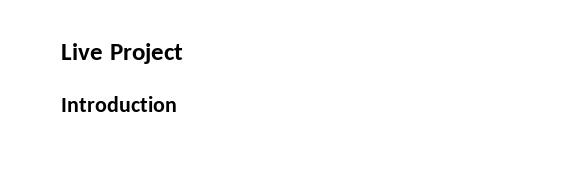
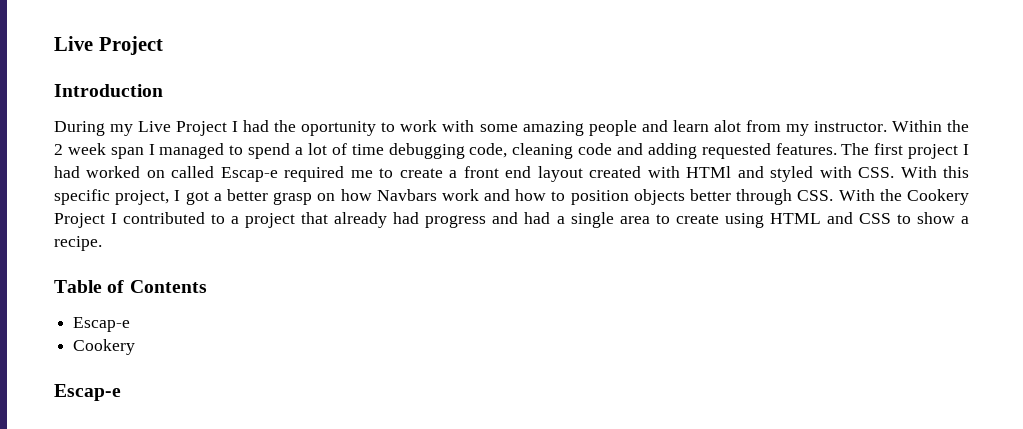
(177, 104) none -> [54,120,969,136] [54,143,970,159] [54,166,970,182] [54,189,969,205] [54,212,969,228] [54,236,102,251] [54,280,207,293] [73,317,131,332] [73,339,136,355] [54,384,121,401] // During my Live Project I had the oportunity to work with some amazing people and learn alot from my instructor. Within the 2 week span I managed to spend a lot of time debugging code, cleaning code and adding requested features. The first project I had worked on called Escap-e required me to create a front end layout created with HTMl and styled with CSS. With this specific project, I got a better grasp on how Navbars work and how to position objects better through CSS. With the Cookery Project I contributed to a project that already had progress and had a single area to create using HTML and CSS to show a recipe. // Table of Contents // Escap-e // Cookery // Escap-e

